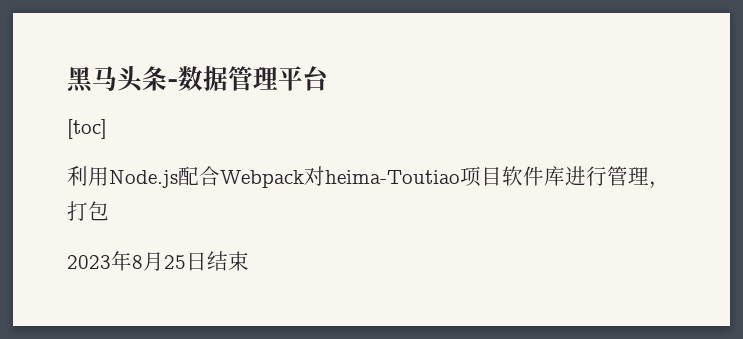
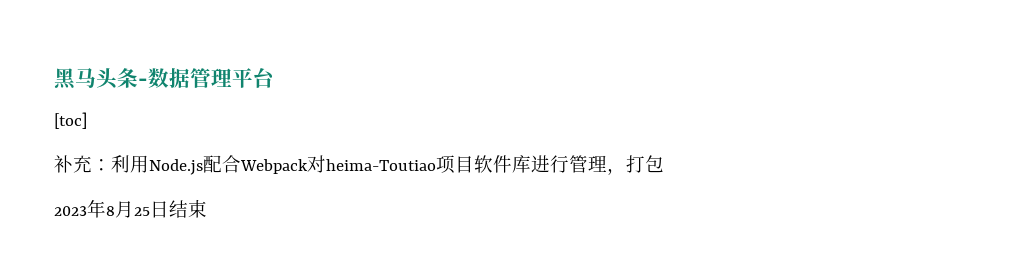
(107, 129) none -> [54,155,111,173] 补充：

